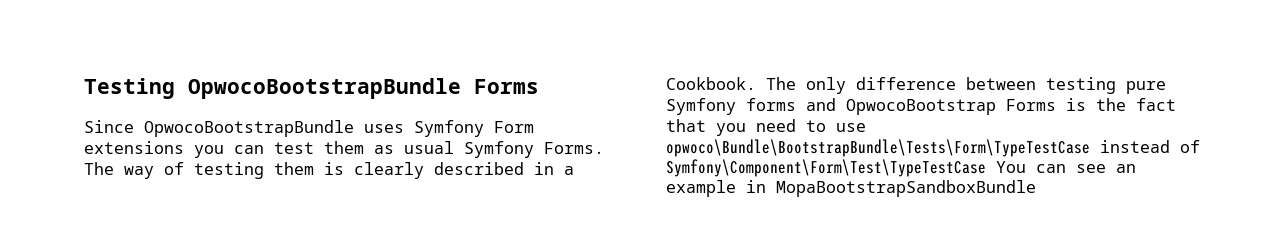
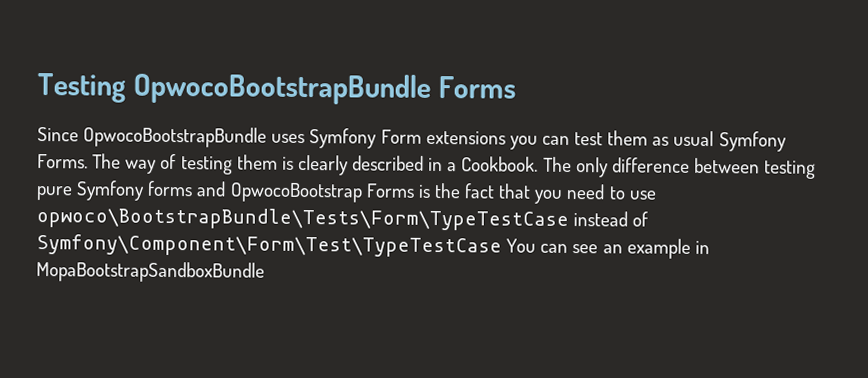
[666,139,1090,157] opwoco\Bundle\BootstrapBundle\Tests\Form\TypeTestCase -> [36,207,569,232] opwoco\BootstrapBundle\Tests\Form\TypeTestCase

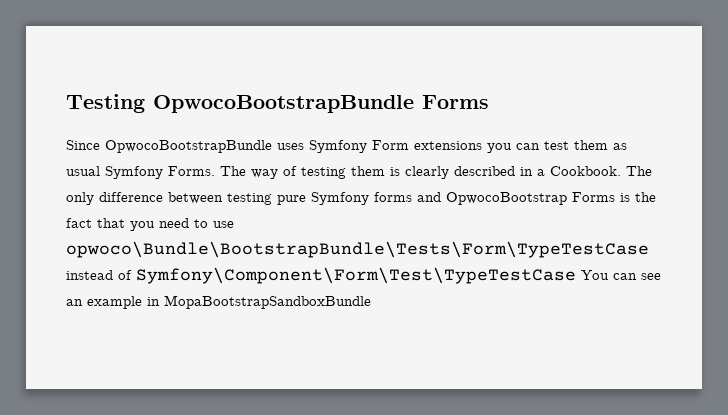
[36,207,569,232] opwoco\BootstrapBundle\Tests\Form\TypeTestCase -> [66,241,649,258] opwoco\Bundle\BootstrapBundle\Tests\Form\TypeTestCase

